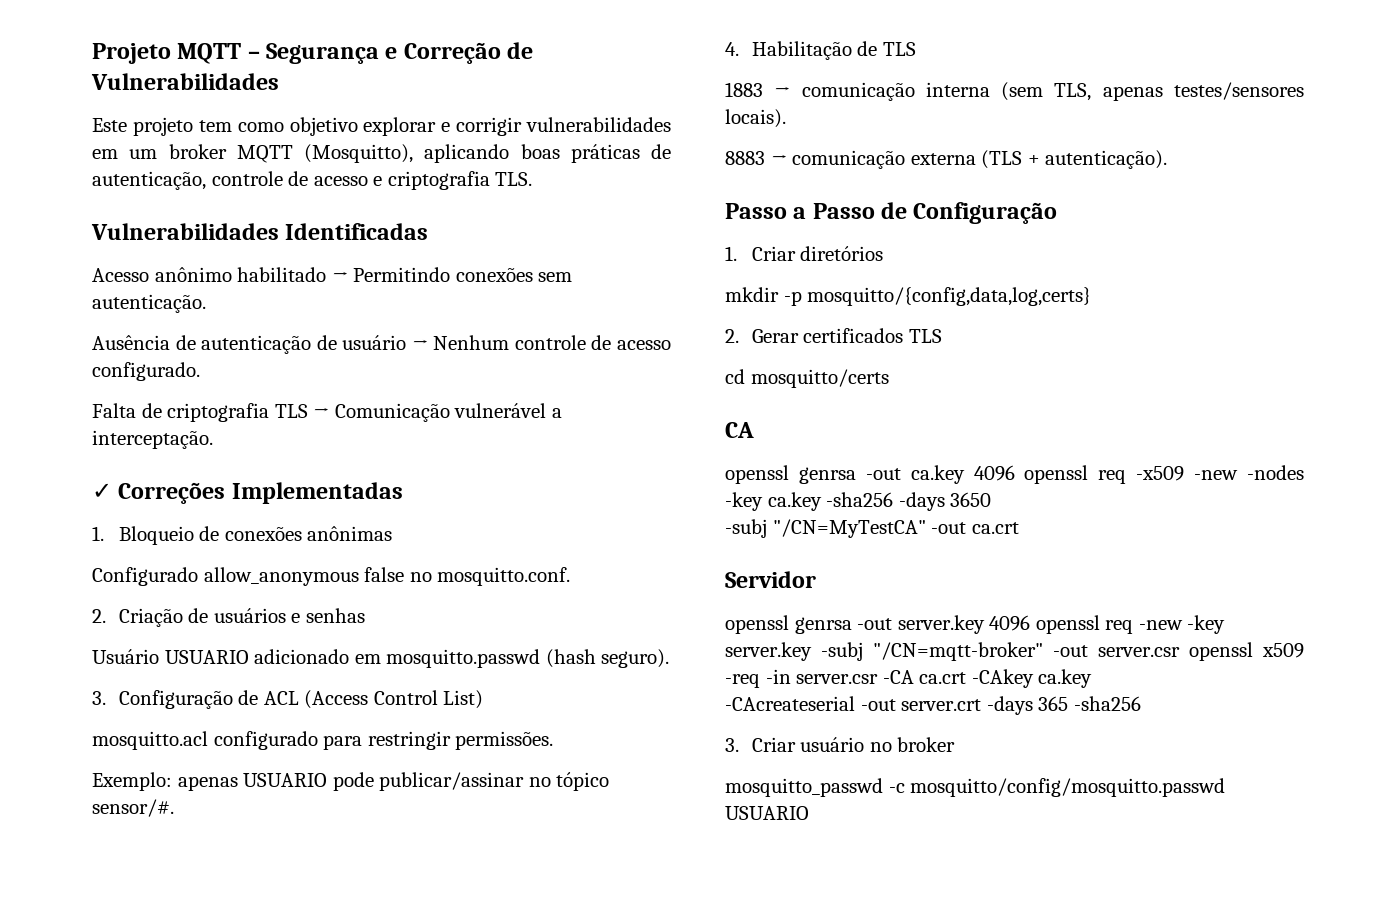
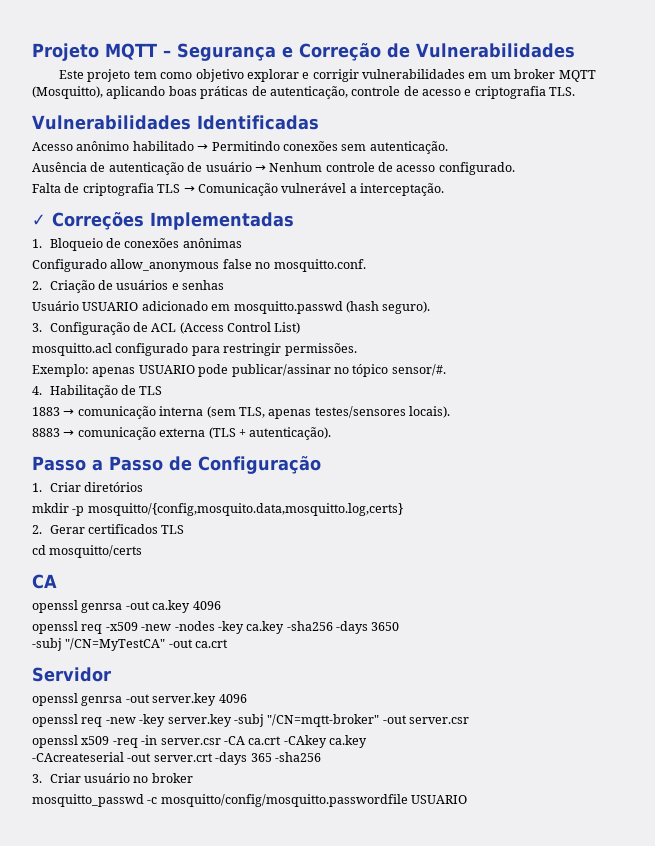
[807,287,1092,306] mosquitto/{config,data,log,certs} -> [87,503,403,516] mosquitto/{config,mosquito.data,mosquitto.log,certs}
(1015, 473) none -> (221, 605) //
(1031, 623) none -> (247, 698) //
(1180, 652) none -> (469, 720) //
[910,778,1226,797] mosquitto/config/mosquitto.passwd -> [160,794,408,807] mosquitto/config/mosquitto.passwordfile

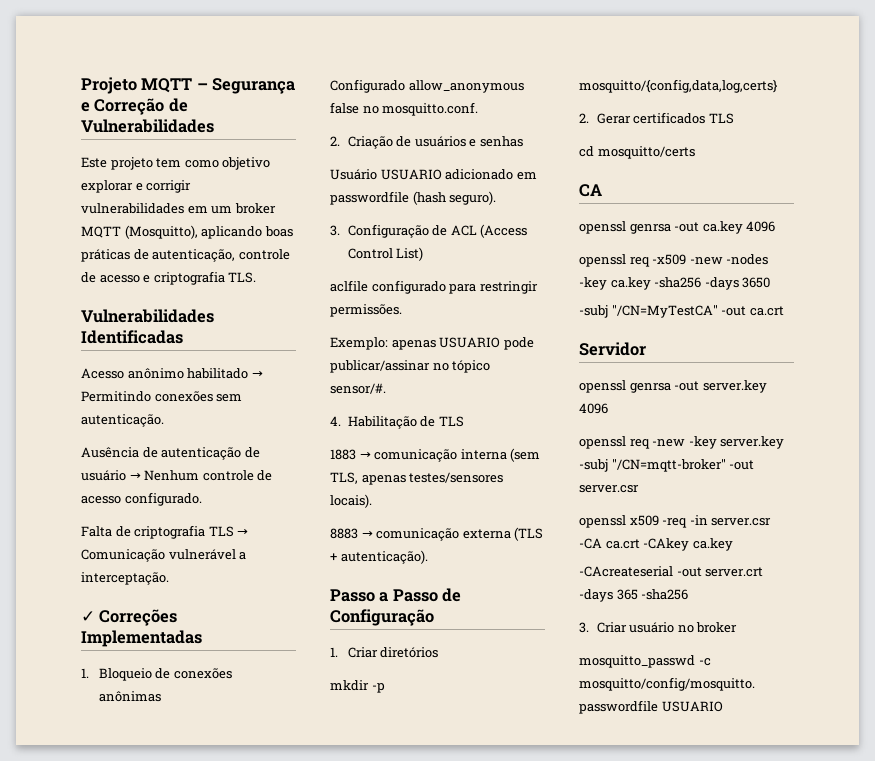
[233,301,343,314] mosquitto.passwd -> [330,191,409,205] passwordfile
[32,343,112,356] mosquitto.acl -> [330,280,368,292] aclfile
[87,503,403,516] mosquitto/{config,mosquito.data,mosquitto.log,certs} -> [579,79,778,93] mosquitto/{config,data,log,certs}

